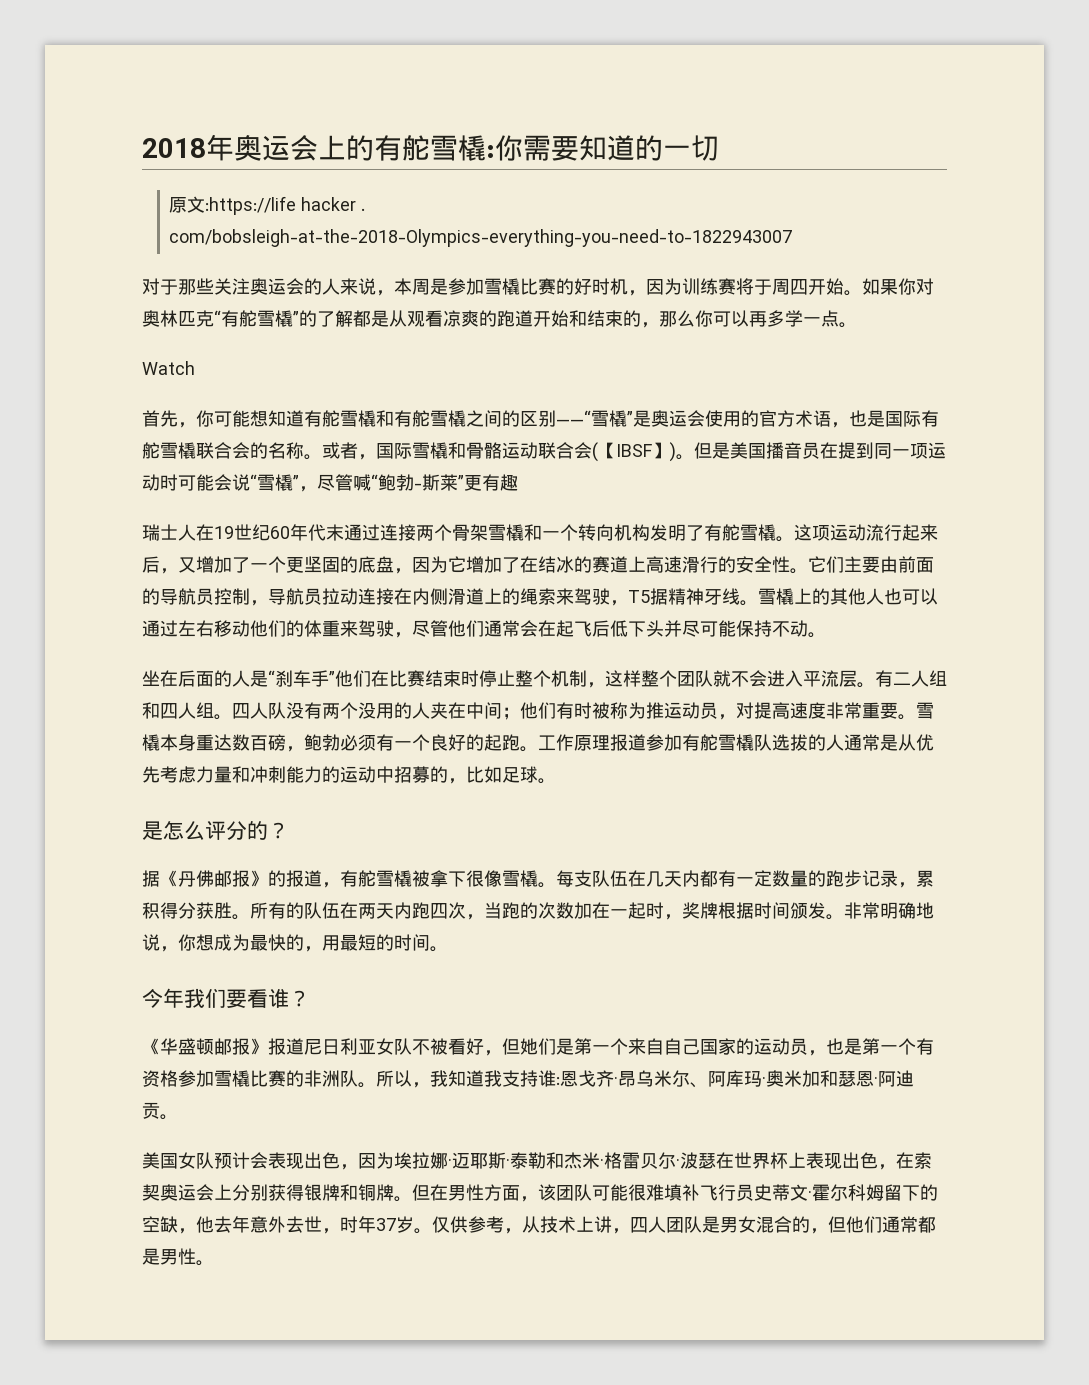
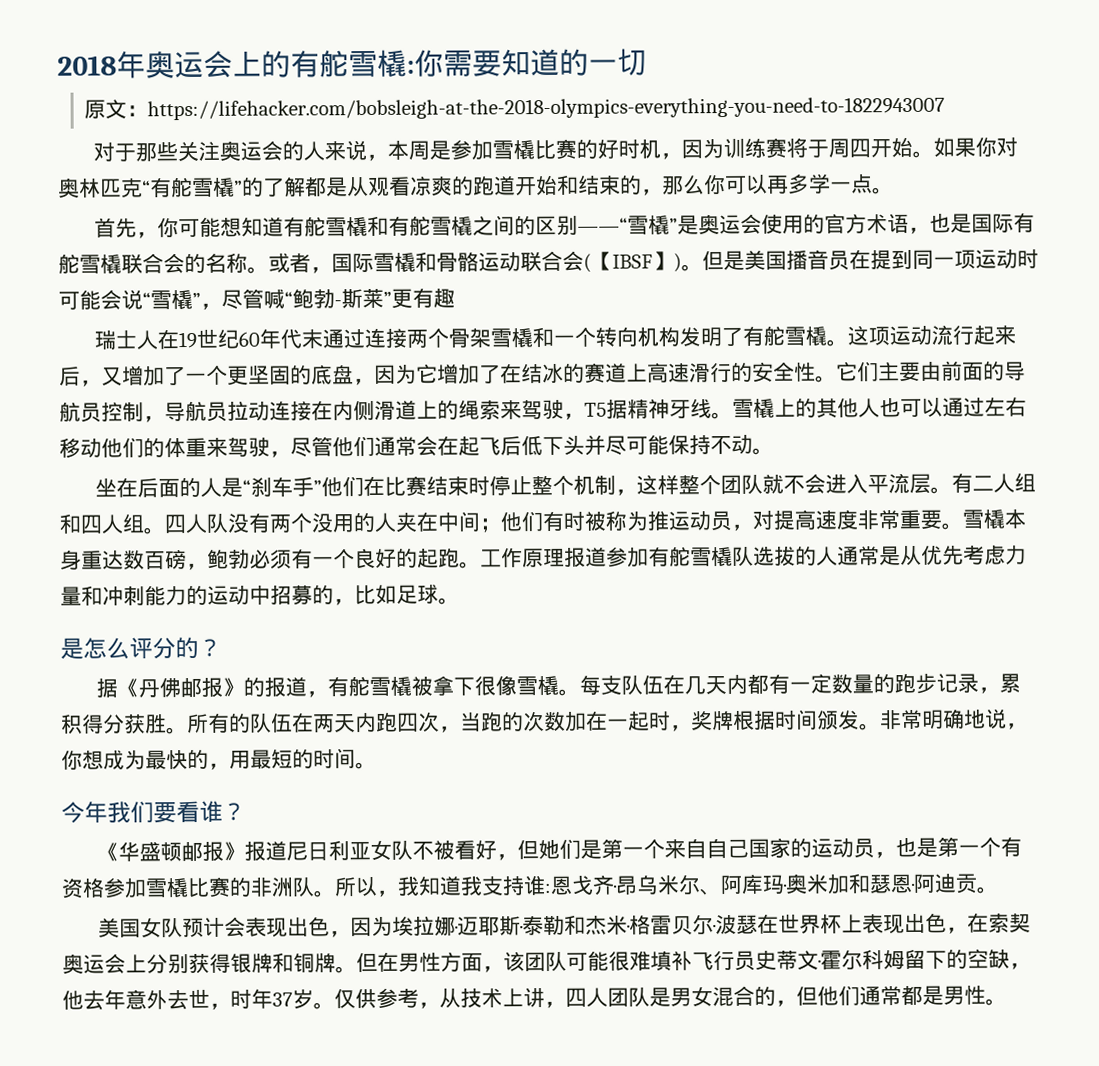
[205,196,366,215] [169,229,793,247] :https://life hacker . com/bobsleigh-at-the-2018-Olympics-everything-you-need-to-1822943007 -> [126,96,946,121] ：https://lifehacker.com/bobsleigh-at-the-2018-olympics-everything-you-need-to-1822943007
[142,361,195,375] // Watch -> (894, 191) none

